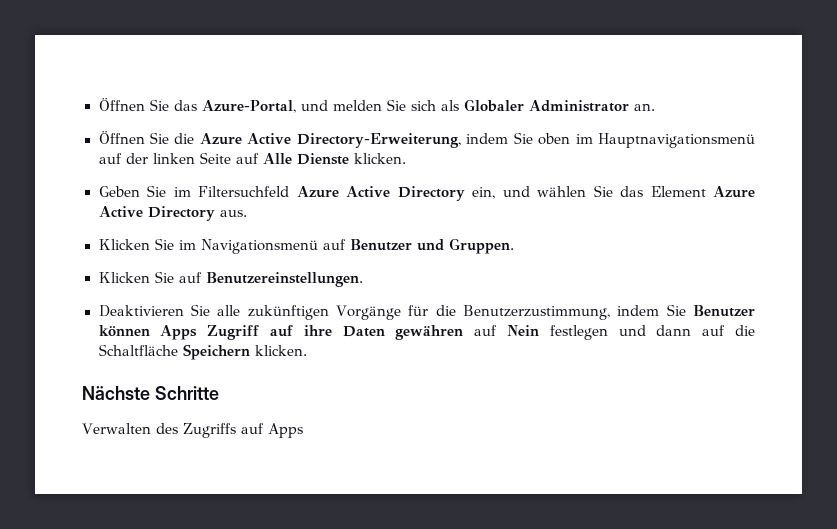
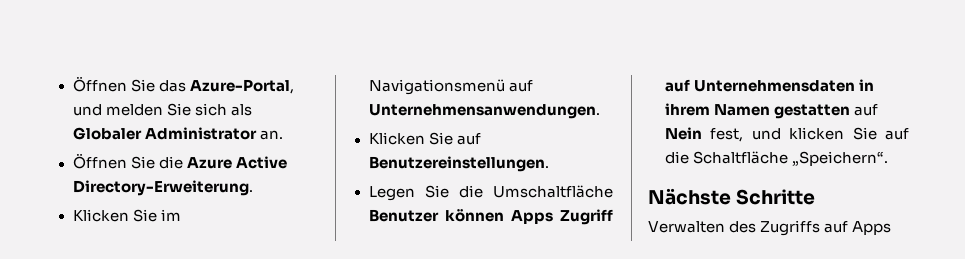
[296,132,755,148] [98,152,406,165] [98,185,755,201] [98,206,247,221] Directory-Erweiterung, indem Sie oben im Hauptnavigationsmenü auf der linken Seite auf Alle Dienste klicken. // Geben Sie im Filtersuchfeld Azure Active Directory ein, und wählen Sie das Element Azure Active Directory aus. -> [72,180,253,196] Directory-Erweiterung.
[349,238,514,254] Benutzer und Gruppen. -> [368,104,600,119] Unternehmensanwendungen.
[98,304,686,320] Deaktivieren Sie alle zukünftigen Vorgänge für die Benutzerzustimmung, indem Sie -> [368,185,613,201] Legen Sie die Umschaltfläche
[303,325,692,340] ihre Daten gewähren auf Nein festlegen und dann -> [693,79,874,92] [664,103,878,119] [664,127,877,142] Unternehmensdaten in ihrem Namen gestatten auf Nein fest, und klicken Sie
[182,344,307,360] Speichern klicken. -> [791,151,888,166] „Speichern“.

